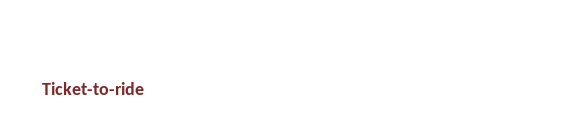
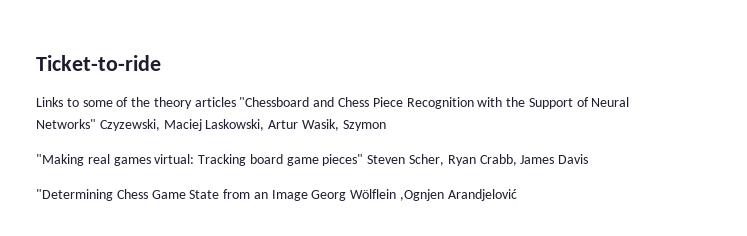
(144, 88) none -> [36,97,630,109] [36,119,386,131] [36,154,589,166] [36,189,517,201] // Links to some of the theory articles "Chessboard and Chess Piece Recognition with the Support of Neural Networks" Czyzewski, Maciej Laskowski, Artur Wasik, Szymon // "Making real games virtual: Tracking board game pieces" Steven Scher, Ryan Crabb, James Davis // "Determining Chess Game State from an Image Georg Wölflein ,Ognjen Arandjelović

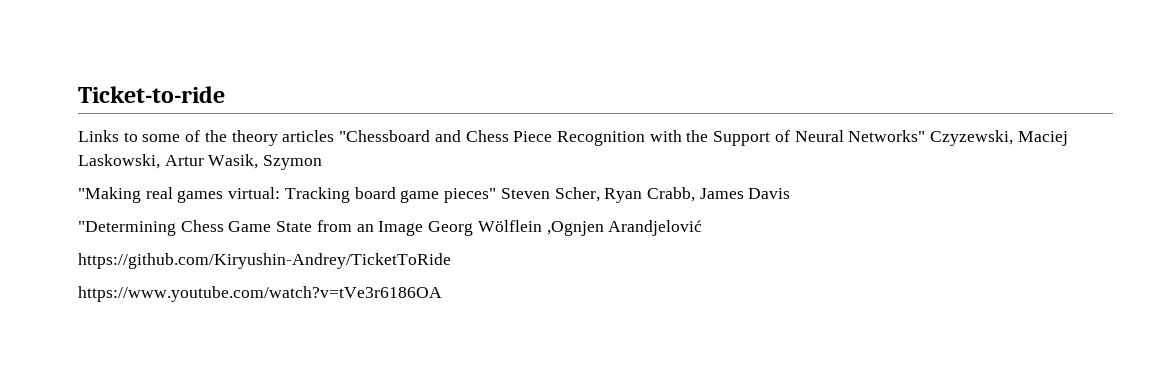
(517, 195) none -> [78,253,451,269] [78,286,442,302] // https://github.com/Kiryushin-Andrey/TicketToRide // https://www.youtube.com/watch?v=tVe3r6186OA

